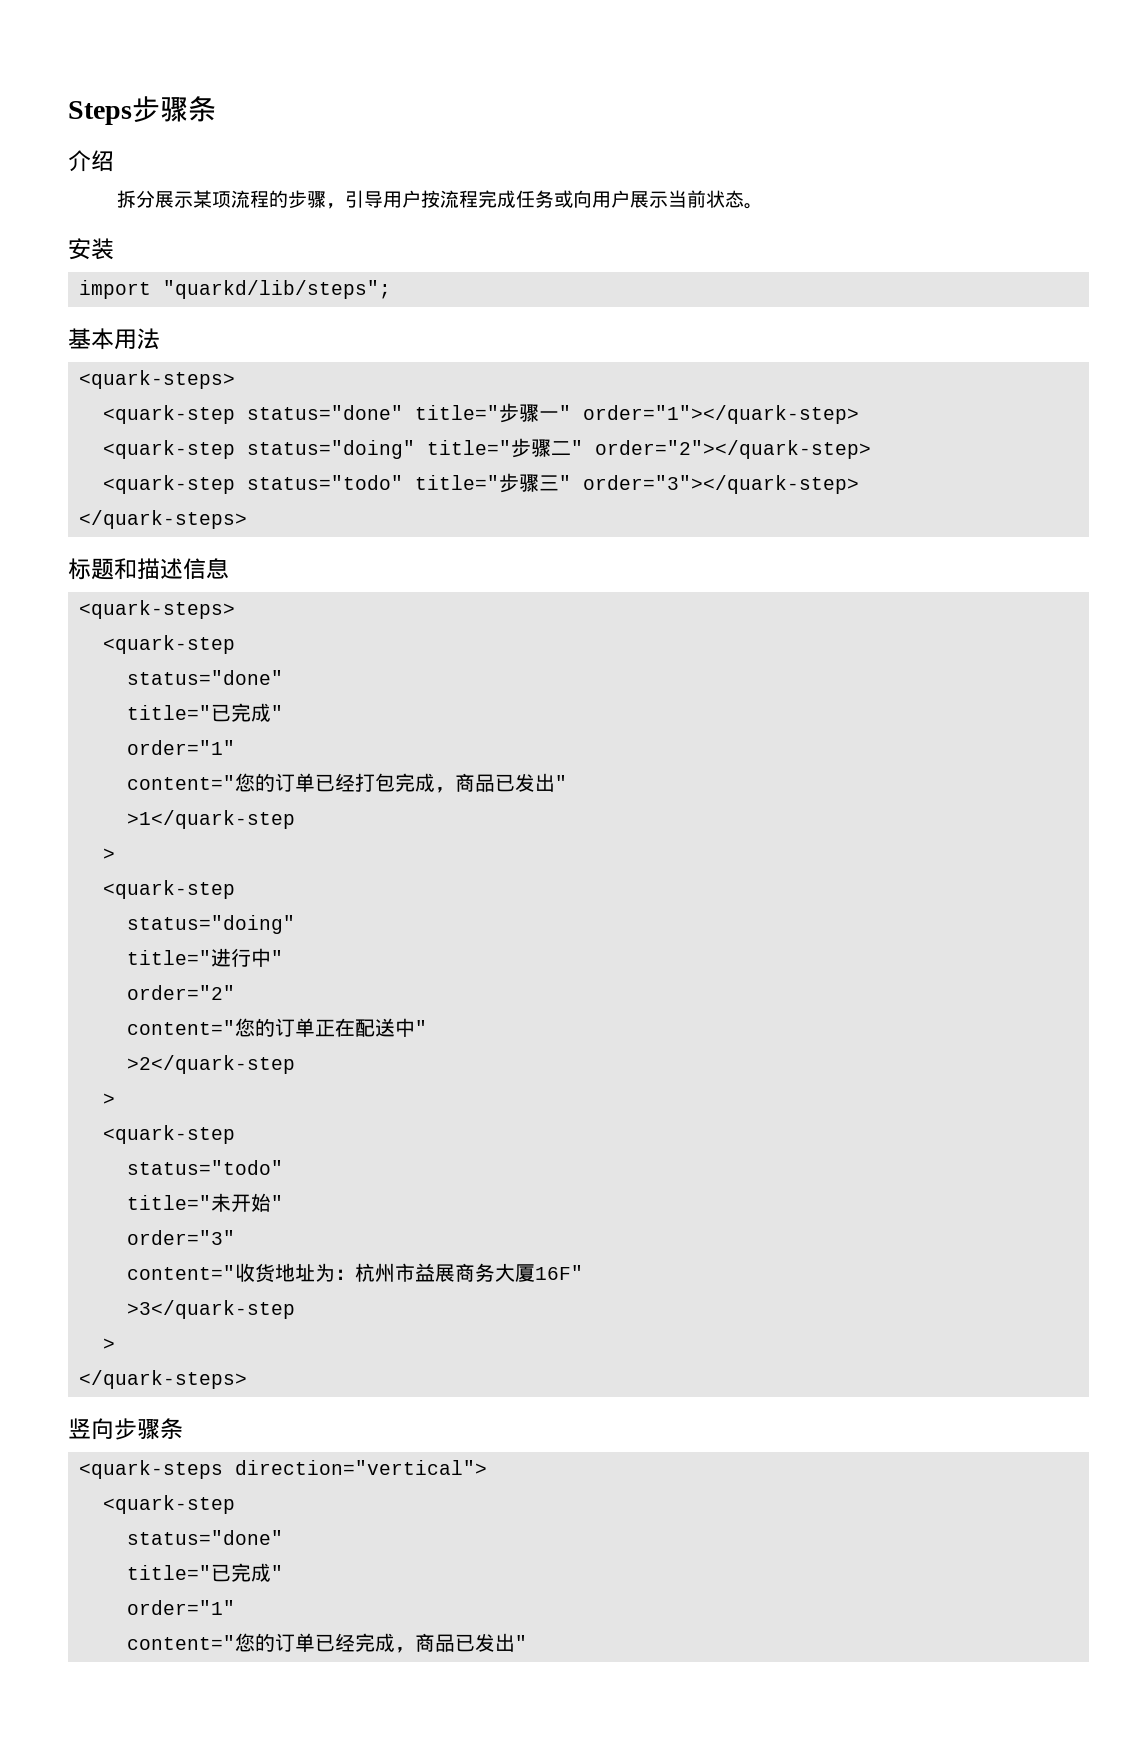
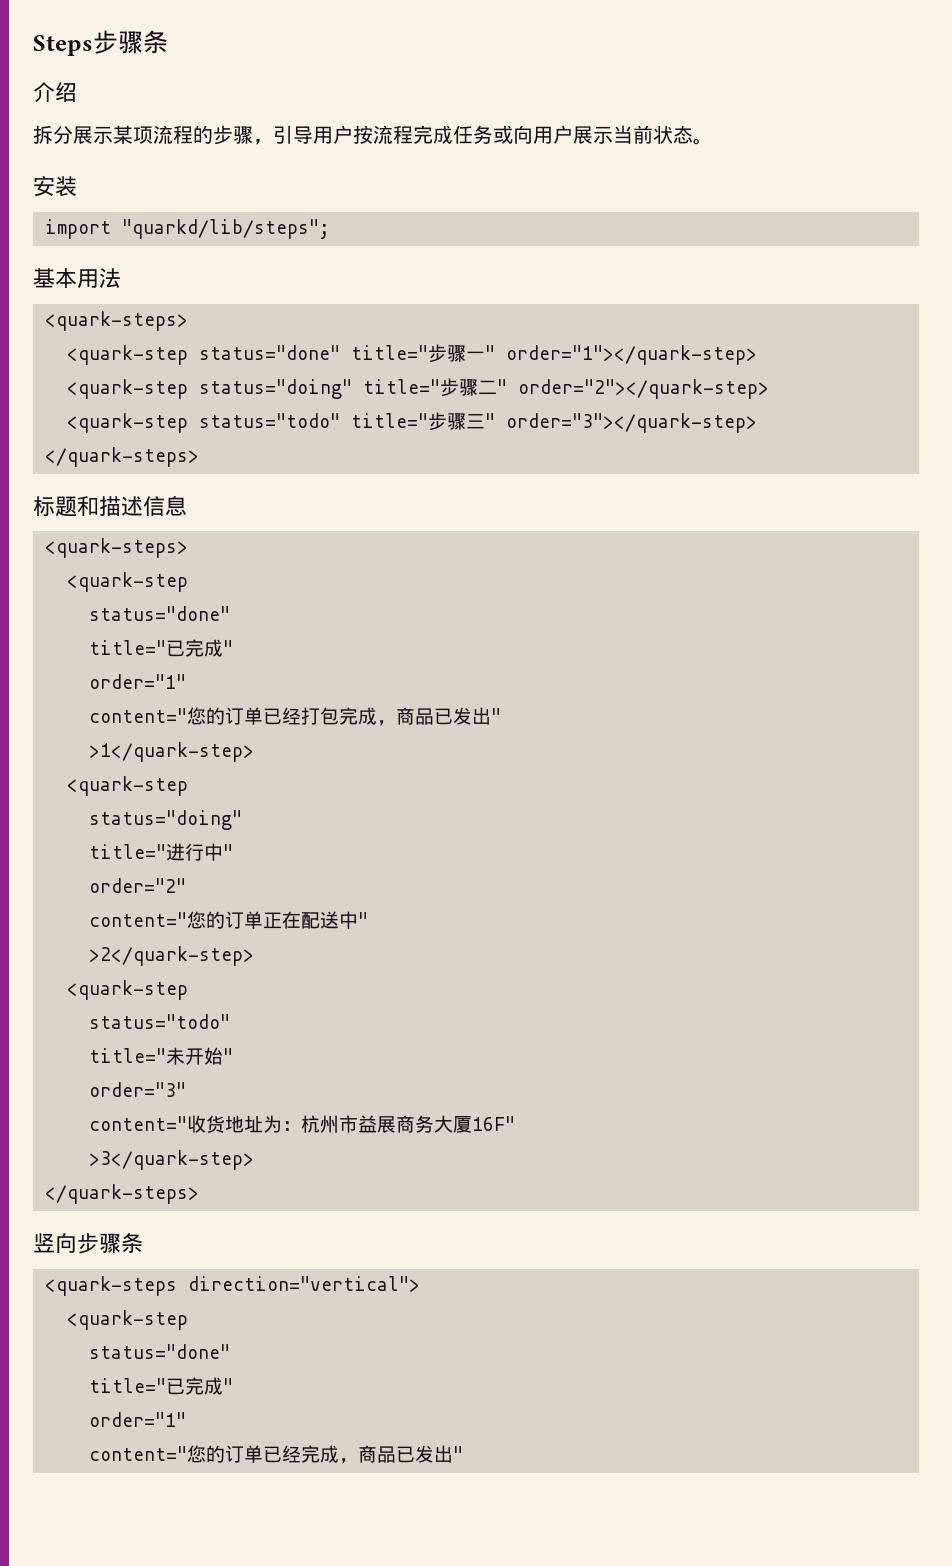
[127,810,296,829] [103,848,116,860] >1</quark-step // > -> [89,742,254,762] >1</quark-step>
[127,1055,296,1074] [103,1093,116,1105] >2</quark-step // > -> [89,946,254,966] >2</quark-step>
[127,1300,296,1319] [103,1338,116,1350] >3</quark-step // > -> [89,1150,254,1170] >3</quark-step>

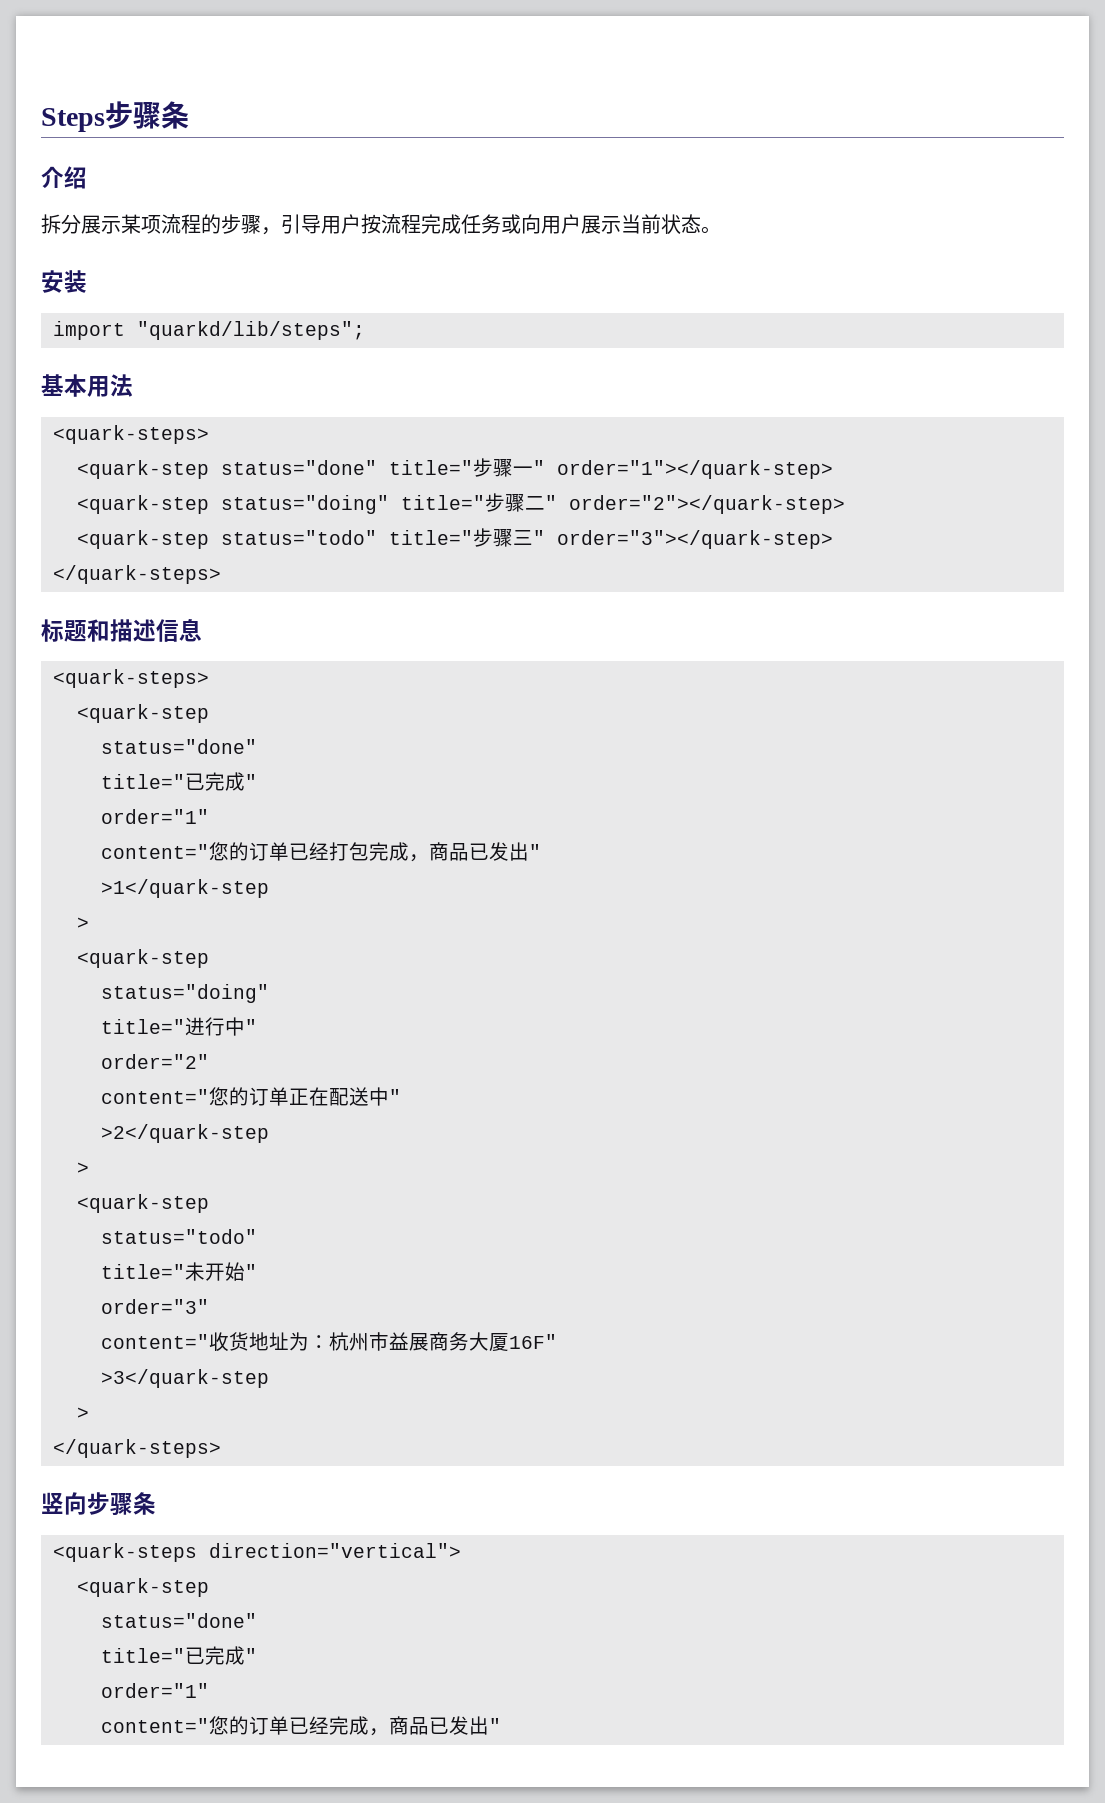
[89,742,254,762] >1</quark-step> -> [101,879,269,898] [77,917,89,929] >1</quark-step // >
[89,946,254,966] >2</quark-step> -> [101,1124,269,1143] [77,1162,89,1174] >2</quark-step // >
[89,1150,254,1170] >3</quark-step> -> [101,1369,269,1388] [77,1407,89,1419] >3</quark-step // >

